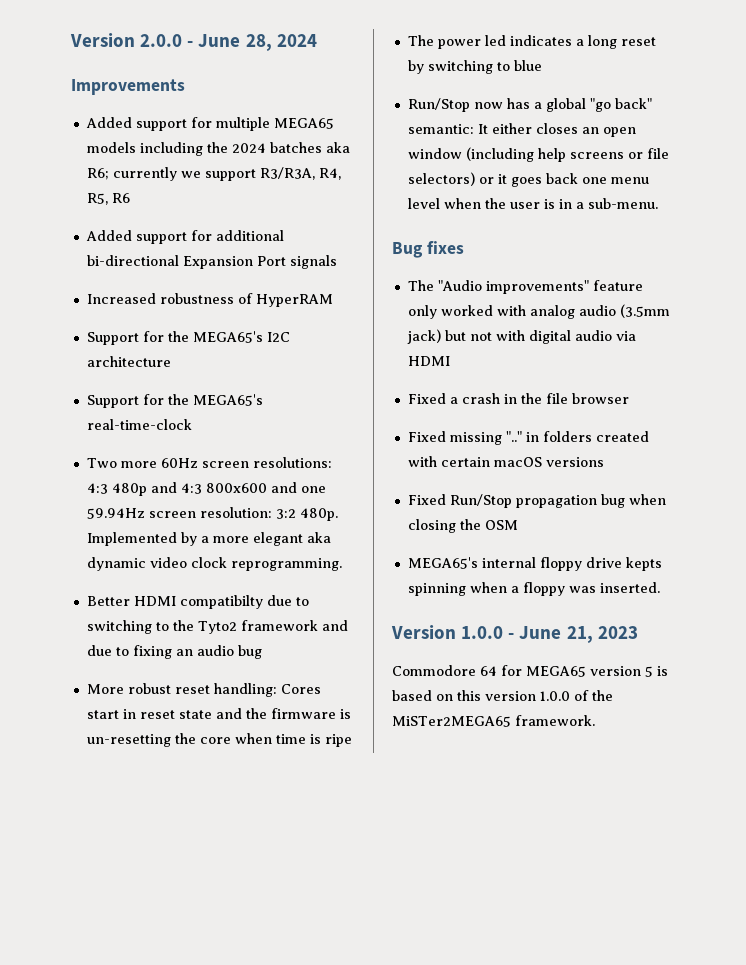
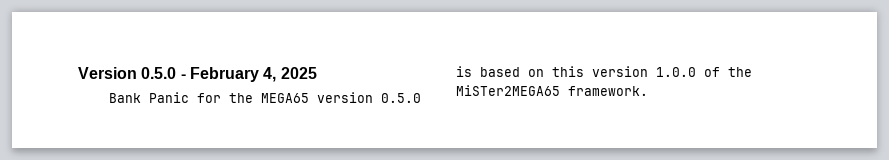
[70,33,317,51] [71,79,185,95] [85,117,334,131] [86,142,350,156] [86,167,341,181] [86,193,130,205] [85,230,284,244] [86,255,337,269] [86,293,333,307] [86,331,290,345] [86,356,171,367] [86,394,263,408] [86,419,192,430] [86,457,332,468] [86,482,326,496] [86,507,338,521] [86,532,331,546] [86,557,342,571] [86,595,309,609] [86,620,348,634] [86,645,262,659] [86,683,321,697] [86,708,351,719] [86,733,352,747] [407,35,656,49] [407,60,542,74] [407,98,652,112] [407,123,636,137] [407,147,669,162] [407,172,649,187] [407,198,658,209] [392,241,464,258] [407,280,643,294] [407,304,670,319] [406,329,636,344] [407,356,450,366] [407,393,629,404] [407,431,649,445] [407,456,604,467] [407,494,666,508] [407,519,518,533] [407,557,662,571] [407,582,660,596] [391,625,638,643] [392,665,522,676] Version 2.0.0 - June 28, 2024 // Improvements // Added support for multiple MEGA65 models including the 2024 batches aka R6; currently we support R3/R3A, R4, R5, R6 // Added support for additional bi-directional Expansion Port signals // Increased robustness of HyperRAM // Support for the MEGA65's I2C architecture // Support for the MEGA65's real-time-clock // Two more 60Hz screen resolutions: 4:3 480p and 4:3 800x600 and one 59.94Hz screen resolution: 3:2 480p. Implemented by a more elegant aka dynamic video clock reprogramming. // Better HDMI compatibilty due to switching to the Tyto2 framework and due to fixing an audio bug // More robust reset handling: Cores start in reset state and the firmware is un-resetting the core when time is ripe // The power led indicates a long reset by switching to blue // Run/Stop now has a global "go back" semantic: It either closes an open window (including help screens or file selectors) or it goes back one menu level when the user is in a sub-menu. // Bug fixes // The "Audio improvements" feature only worked with analog audio (3.5mm jack) but not with digital audio via HDMI // Fixed a crash in the file browser // Fixed missing ".." in folders created with certain macOS versions // Fixed Run/Stop propagation bug when closing the OSM // MEGA65's internal floppy drive kepts spinning when a floppy was inserted. // Version 1.0.0 - June 21, 2023 // Commodore 64 for -> [78,67,317,82] [108,92,253,103] Version 0.5.0 - February 4, 2025 // Bank Panic for the
[645,666,653,677] 5 -> [380,93,421,103] 0.5.0

